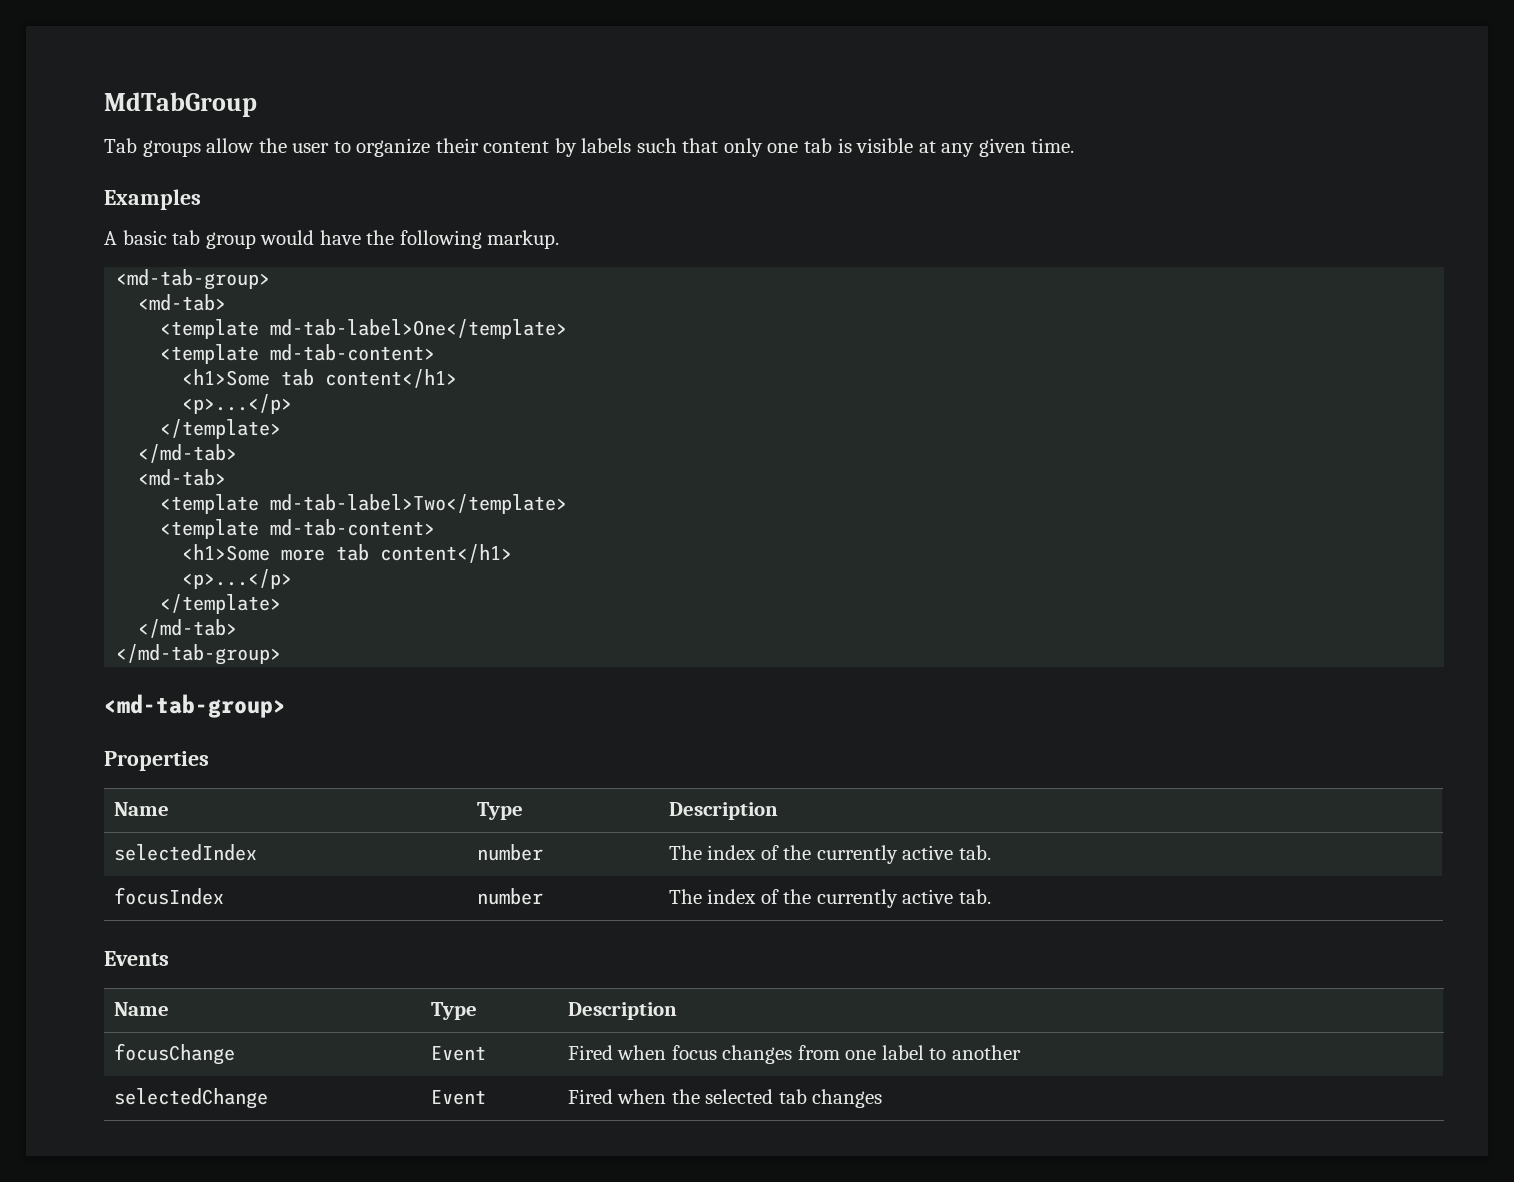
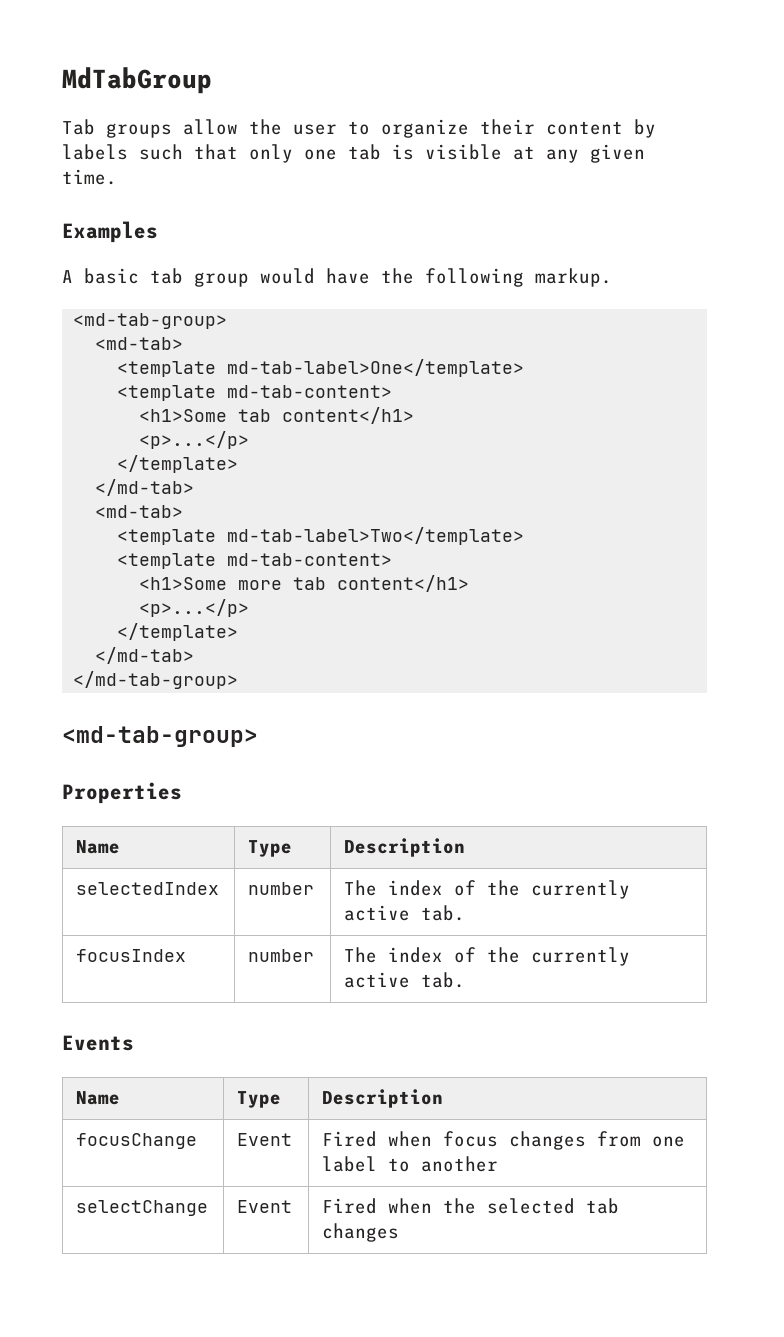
[113,1088,268,1109] selectedChange -> [76,1200,209,1216] selectChange

